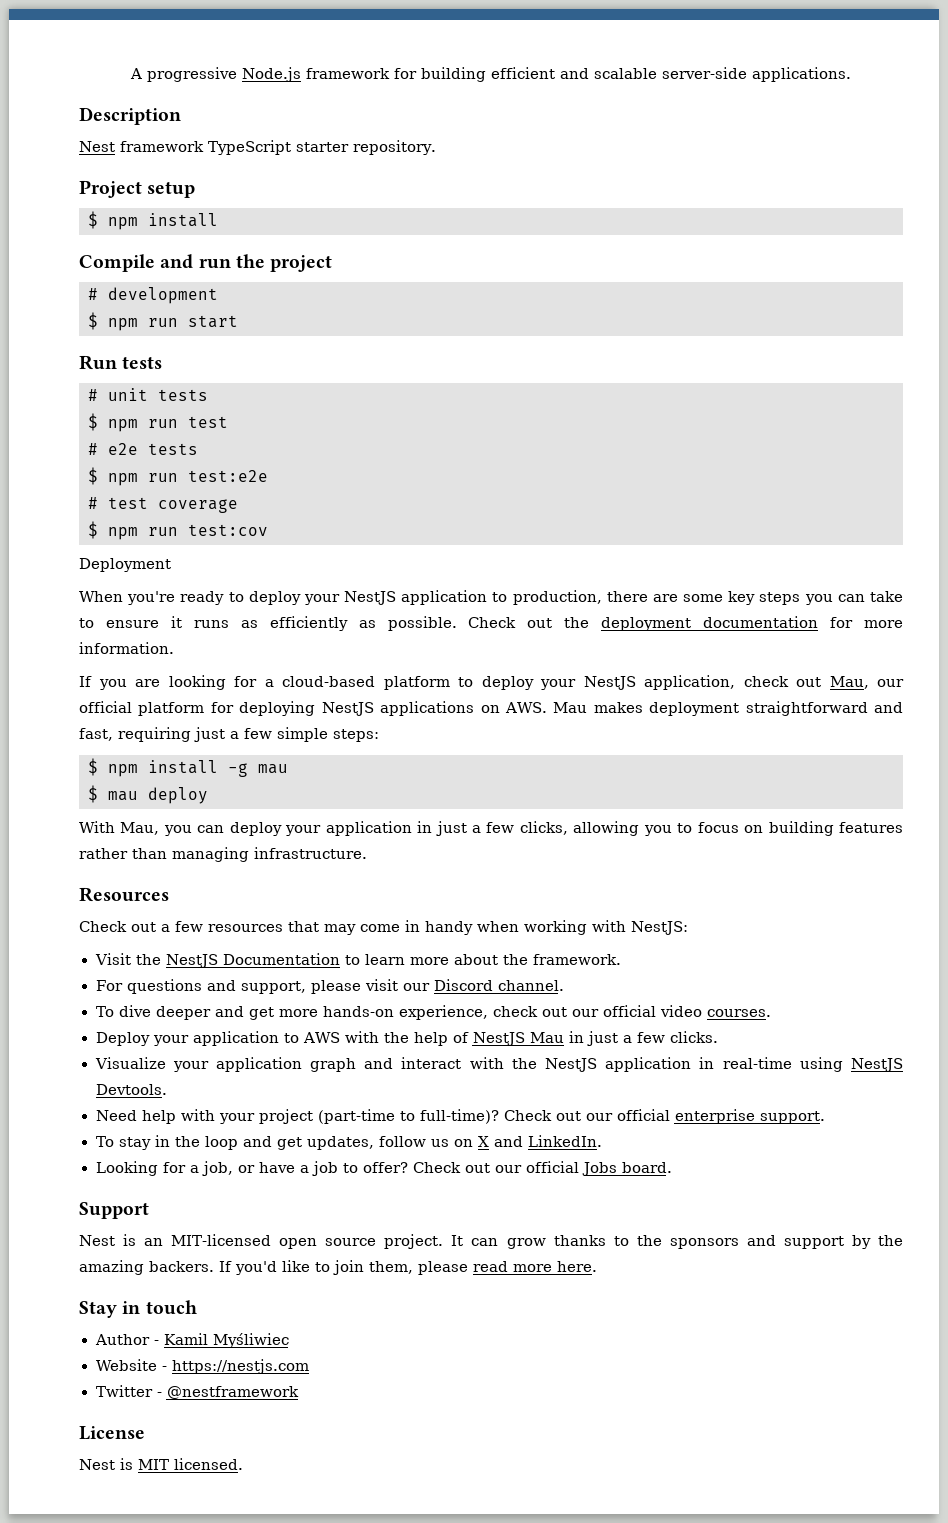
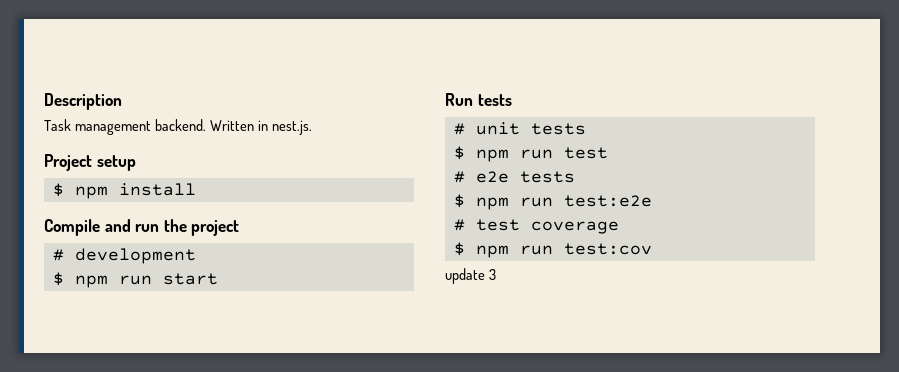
[130,67,851,82] [79,107,181,125] [79,140,436,155] A progressive Node.js framework for building efficient and scalable server-side applications. // Description // Nest framework TypeScript starter repository. -> [44,93,122,110] [44,119,312,135] Description // Task management backend. Written in nest.js.
[79,558,171,572] [79,590,903,605] [79,616,904,631] [79,642,174,654] [79,675,904,690] [79,701,903,716] [79,727,379,742] [88,758,288,777] [88,785,208,804] [79,821,904,836] [79,847,367,862] [79,887,169,902] [79,920,688,935] [94,953,621,968] [95,979,564,994] [95,1005,772,1020] [95,1031,718,1046] [94,1057,904,1072] [95,1084,167,1095] [95,1109,825,1124] [95,1135,603,1150] [95,1161,672,1176] [79,1202,149,1219] [79,1234,903,1249] [79,1260,597,1275] [79,1300,197,1318] [94,1333,289,1348] [95,1359,310,1374] [95,1385,299,1399] [79,1426,145,1440] [79,1458,243,1470] Deployment // When you're ready to deploy your NestJS application to production, there are some key steps you can take to ensure it runs as efficiently as possible. Check out the deployment documentation for more information. // If you are looking for a cloud-based platform to deploy your NestJS application, check out Mau, our official platform for deploying NestJS applications on AWS. Mau makes deployment straightforward and fast, requiring just a few simple steps: // $ npm install -g mau // $ mau deploy // With Mau, you can deploy your application in just a few clicks, allowing you to focus on building features rather than managing infrastructure. // Resources // Check out a few resources that may come in handy when working with NestJS: // Visit the NestJS Documentation to learn more about the framework. // For questions and support, please visit our Discord channel. // To dive deeper and get more hands-on experience, check out our official video courses. // Deploy your application to AWS with the help of NestJS Mau in just a few clicks. // Visualize your application graph and interact with the NestJS application in real-time using NestJS Devtools. // Need help with your project (part-time to full-time)? Check out our official enterprise support. // To stay in the loop and get updates, follow us on X and LinkedIn. // Looking for a job, or have a job to offer? Check out our official Jobs board. // Support // Nest is an MIT-licensed open source project. It can grow thanks to the sponsors and support by the amazing backers. If you'd like to join them, please read more here. // Stay in touch // Author - Kamil Myśliwiec // Website - https://nestjs.com // Twitter - @nestframework // License // Nest is MIT licensed. -> [445,268,496,284] update 3

